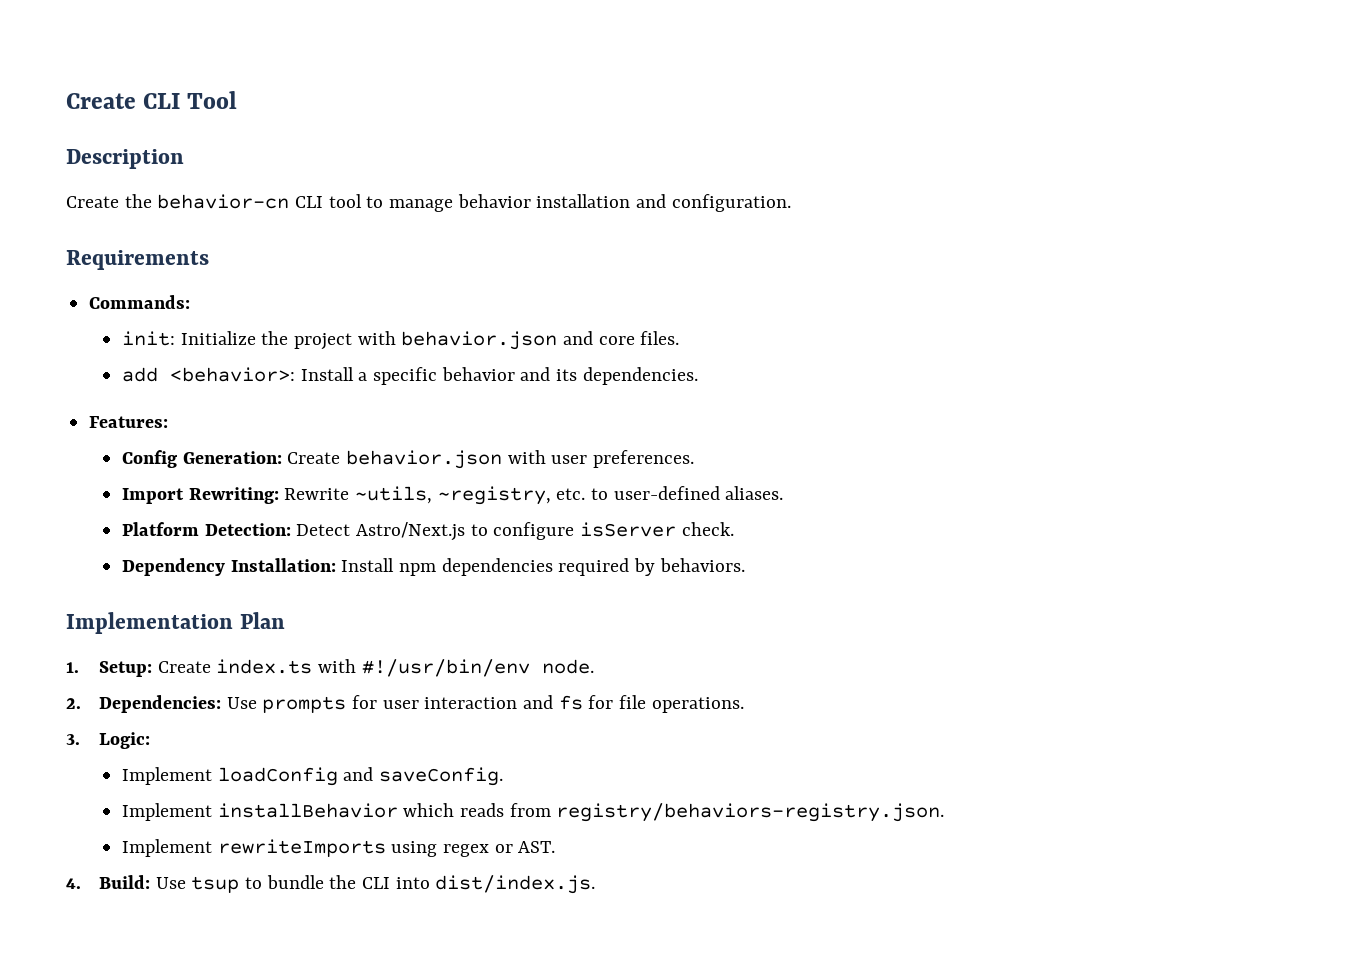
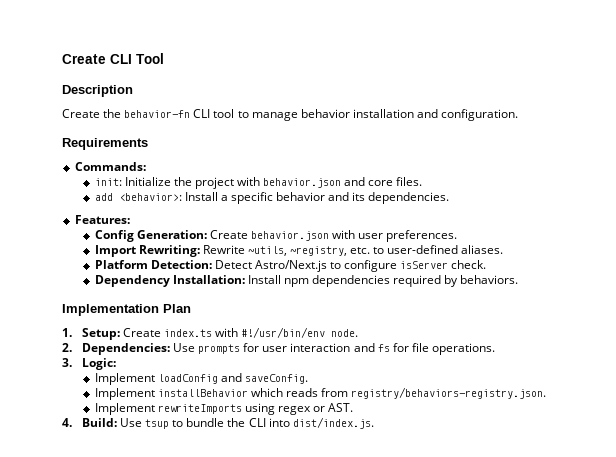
[157,194,290,209] behavior-cn -> [124,110,191,118] behavior-fn

